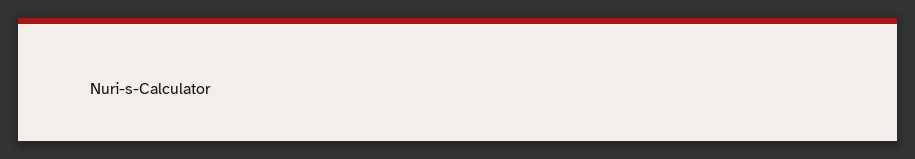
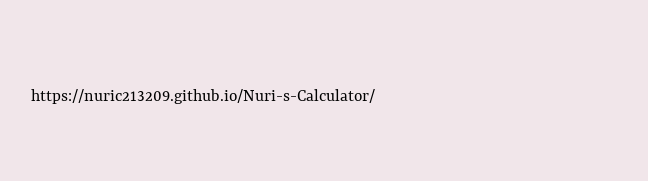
[90,82,211,94] Nuri-s-Calculator -> [31,89,375,104] https://nuric213209.github.io/Nuri-s-Calculator/

